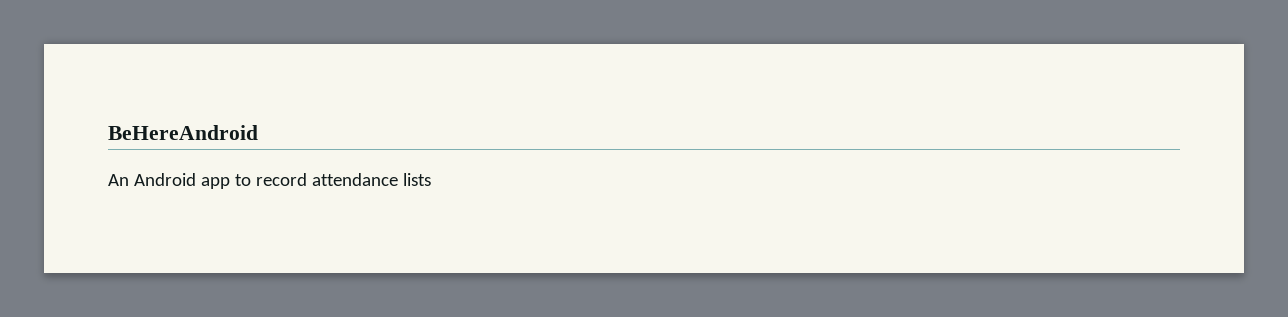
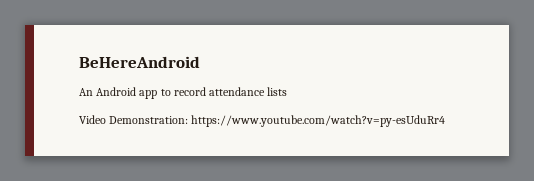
(431, 179) none -> [79,115,446,127] // Video Demonstration: https://www.youtube.com/watch?v=py-esUduRr4

